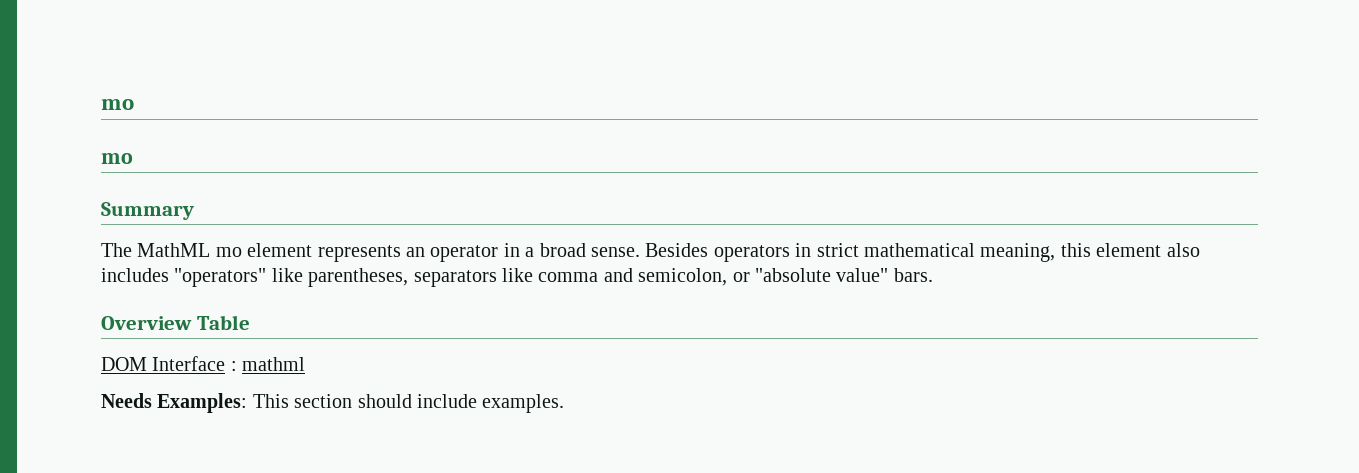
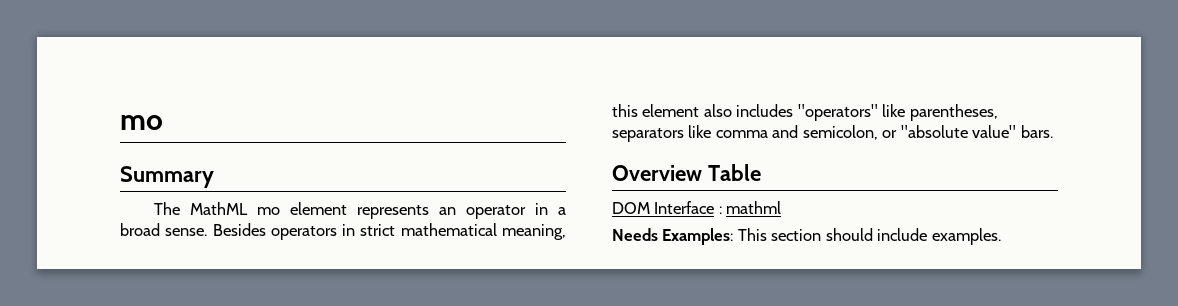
[101,99,134,110] [101,153,133,164] mo // mo -> [120,115,163,130] mo

